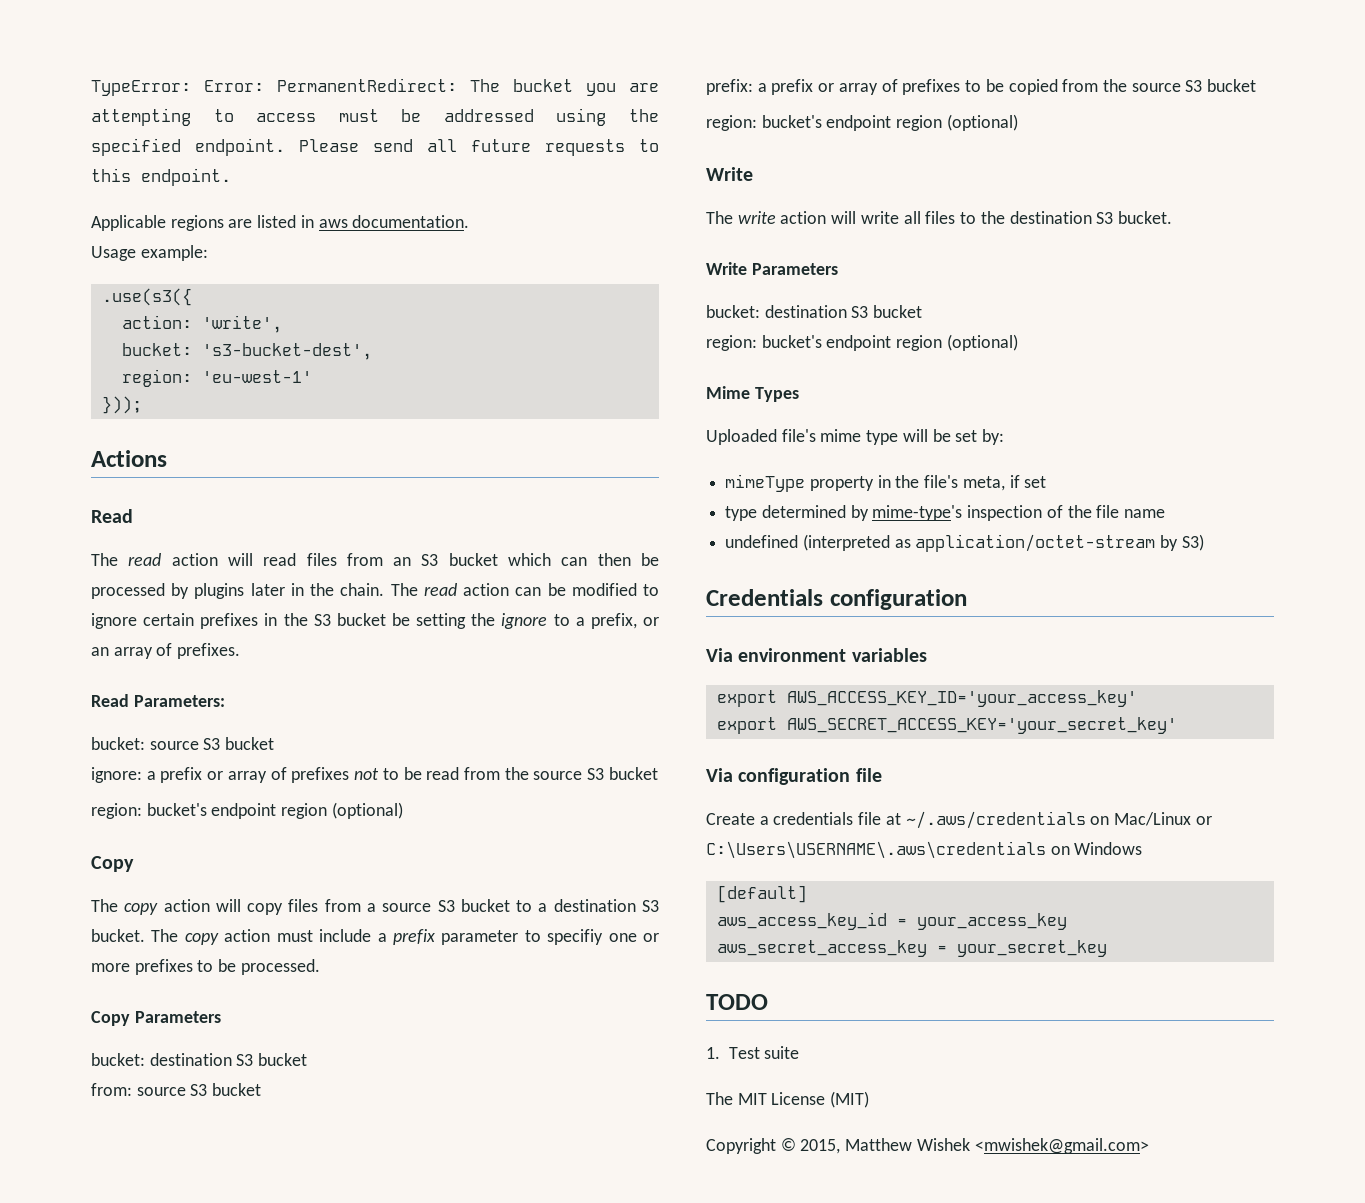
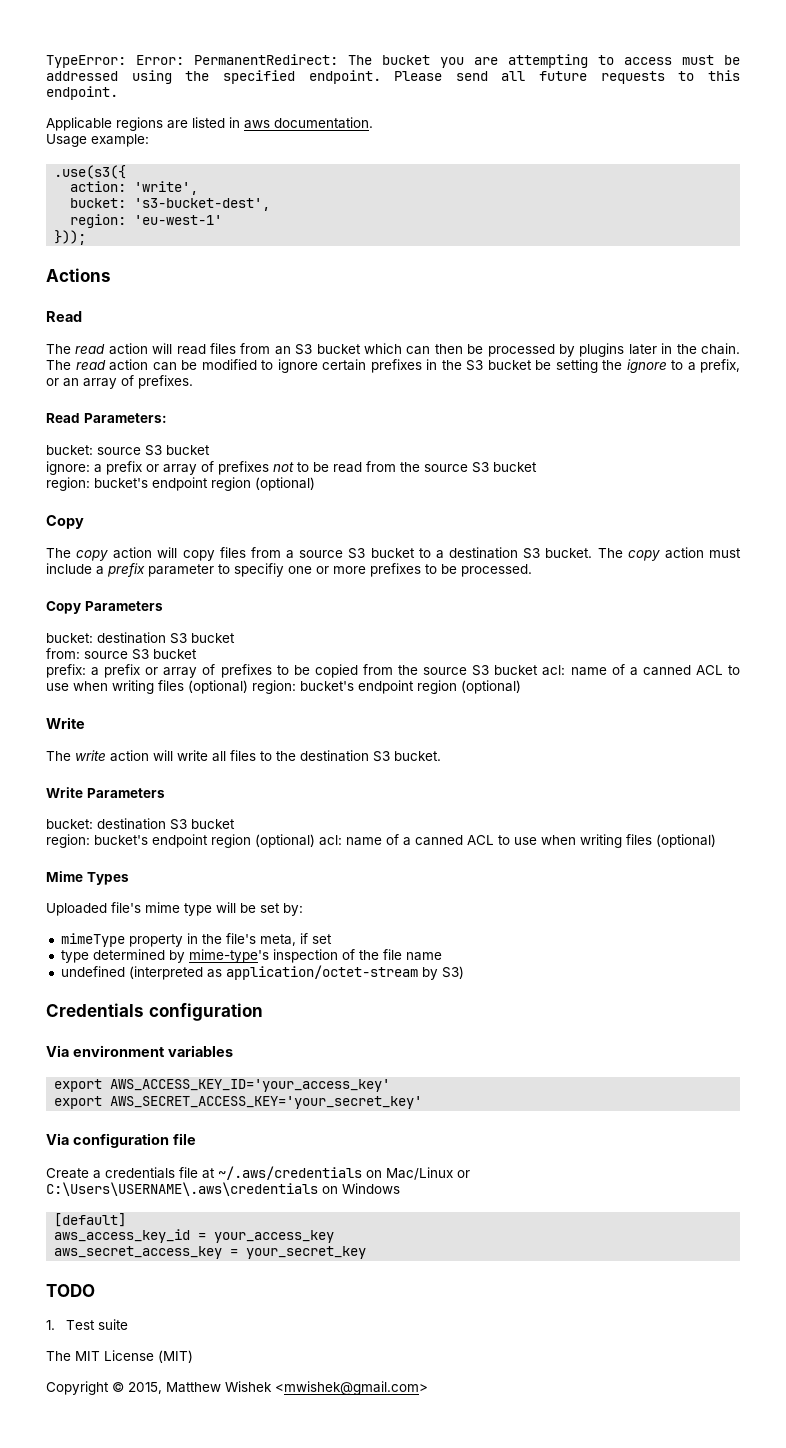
(1257, 85) // -> [542,664,740,676] [46,680,248,694] acl: name of a canned ACL to use when writing files (optional)
(1018, 342) none -> [319,834,716,848] acl: name of a canned ACL to use when writing files (optional)

